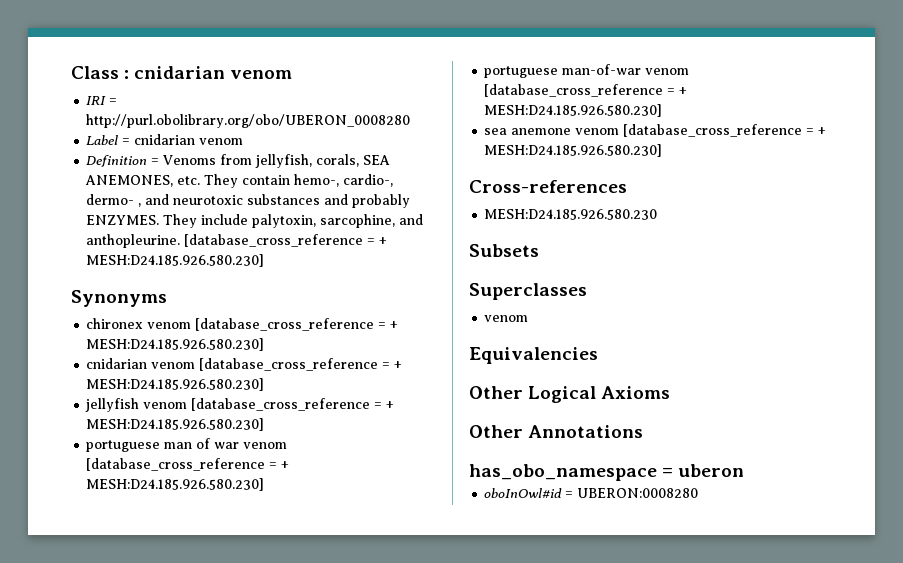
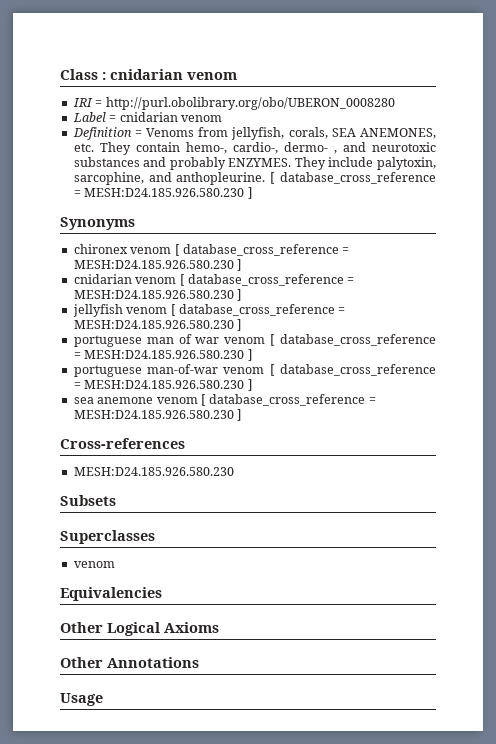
[184,234,388,247] [86,254,265,267] [71,290,167,307] [86,318,399,331] [86,338,265,351] [86,358,403,371] [86,378,265,391] [85,398,395,412] [86,418,265,431] [database_cross_reference = + MESH:D24.185.926.580.230] // Synonyms // chironex venom [database_cross_reference = + MESH:D24.185.926.580.230] // cnidarian venom [database_cross_reference = + MESH:D24.185.926.580.230] // jellyfish venom [database_cross_reference = + MESH:D24.185.926.580.230] -> [270,172,436,184] [73,187,253,199] [60,217,135,230] [73,244,350,256] [73,259,243,271] [73,274,355,286] [73,289,243,301] [72,304,346,317] [73,319,243,331] [ database_cross_reference = MESH:D24.185.926.580.230 ] // Synonyms // chironex venom [ database_cross_reference = MESH:D24.185.926.580.230 ] // cnidarian venom [ database_cross_reference = MESH:D24.185.926.580.230 ] // jellyfish venom [ database_cross_reference = MESH:D24.185.926.580.230 ]
[86,458,290,471] [86,478,265,491] [484,64,690,78] [484,84,688,97] [484,104,663,117] [484,124,827,137] [484,144,663,157] [database_cross_reference = + MESH:D24.185.926.580.230] // portuguese man-of-war venom [database_cross_reference = + MESH:D24.185.926.580.230] // sea anemone venom [database_cross_reference = + MESH:D24.185.926.580.230] -> [270,334,436,346] [73,349,253,361] [73,364,436,377] [73,379,253,391] [73,394,376,406] [73,409,243,421] [ database_cross_reference = MESH:D24.185.926.580.230 ] // portuguese man-of-war venom [ database_cross_reference = MESH:D24.185.926.580.230 ] // sea anemone venom [ database_cross_reference = MESH:D24.185.926.580.230 ]
[469,464,745,481] [484,488,699,498] has_obo_namespace = uberon // oboInOwl#id = UBERON:0008280 -> [60,693,103,706] Usage

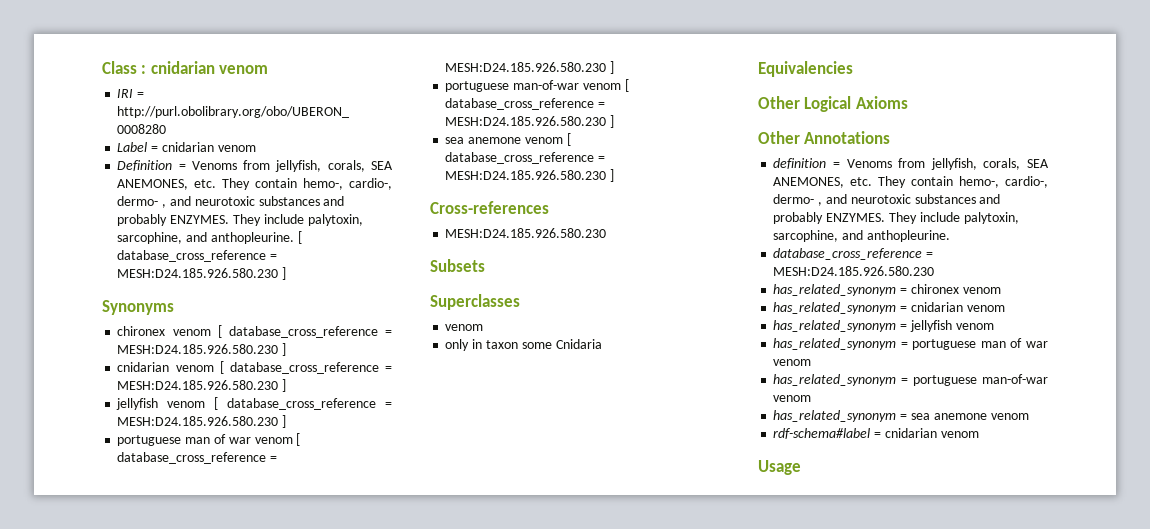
(115, 564) none -> [445,339,602,351] // only in taxon some Cnidaria
(199, 662) none -> [773,158,1049,170] [773,176,1048,188] [773,194,1001,206] [773,212,1019,224] [773,230,950,242] [773,248,934,260] [773,266,935,276] [773,284,1001,296] [773,302,1005,314] [773,320,994,332] [773,338,1048,350] [773,359,812,366] [773,374,1048,386] [773,395,812,402] [773,410,1029,422] [773,428,979,439] // definition = Venoms from jellyfish, corals, SEA ANEMONES, etc. They contain hemo-, cardio-, dermo- , and neurotoxic substances and probably ENZYMES. They include palytoxin, sarcophine, and anthopleurine. // database_cross_reference = MESH:D24.185.926.580.230 // has_related_synonym = chironex venom // has_related_synonym = cnidarian venom // has_related_synonym = jellyfish venom // has_related_synonym = portuguese man of war venom // has_related_synonym = portuguese man-of-war venom // has_related_synonym = sea anemone venom // rdf-schema#label = cnidarian venom

